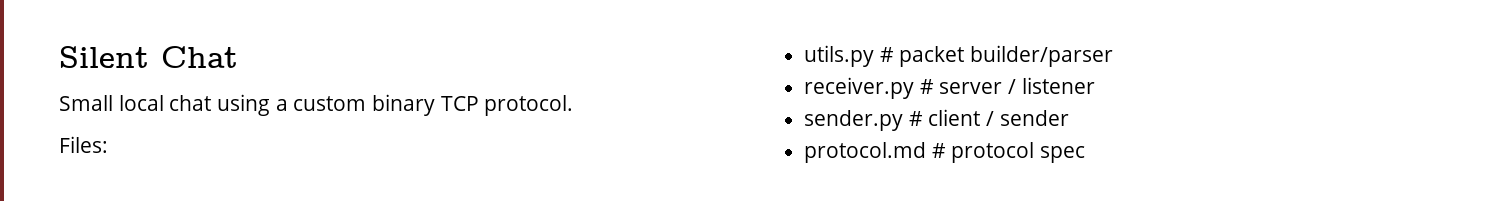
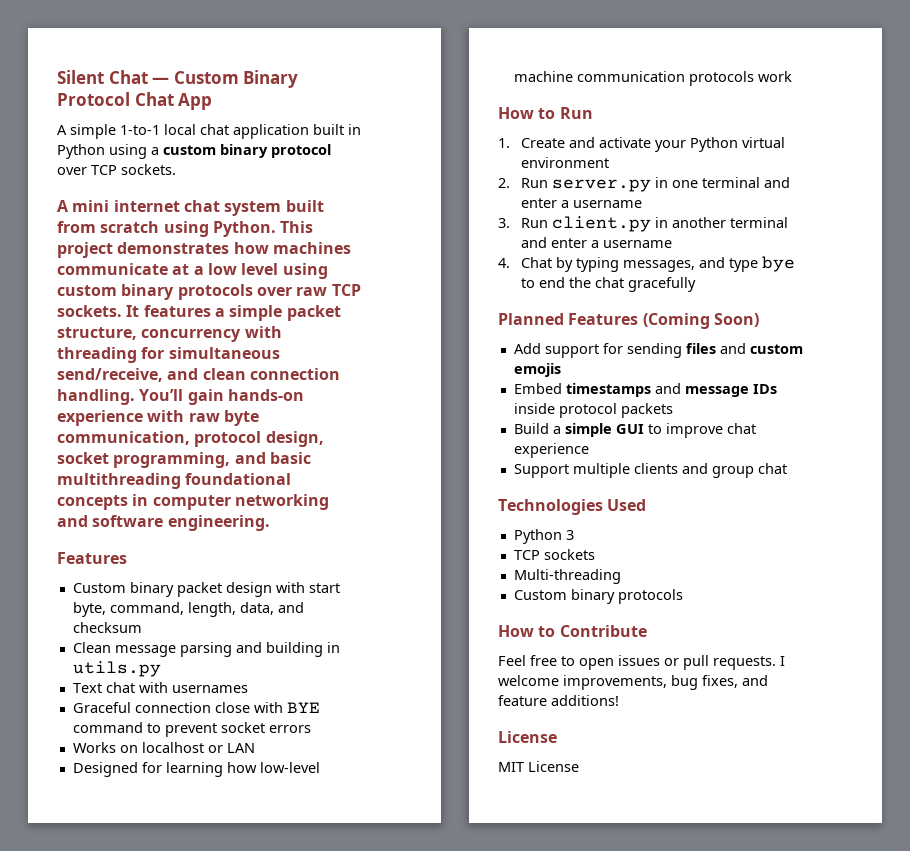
[59,94,574,116] [59,136,108,153] [804,45,1114,67] [804,77,1095,99] [804,109,1069,131] [804,142,1086,163] // Small local chat using a custom binary TCP protocol. // Files: // utils.py # packet builder/parser // receiver.py # server / listener // sender.py # client / sender // protocol.md # protocol spec -> [152,70,299,88] [57,92,213,110] [57,124,361,139] [57,144,331,159] [57,164,176,175] [57,200,324,216] [57,221,314,237] [57,242,351,258] [57,263,328,279] [57,284,361,300] [57,305,341,321] [57,326,282,342] [57,347,280,363] [57,368,340,382] [57,389,304,405] [57,410,259,426] [57,431,324,447] [57,452,311,468] [57,473,292,489] [57,494,329,510] [57,515,270,531] [57,552,127,564] [72,582,340,597] [72,602,304,617] [72,622,142,633] [72,642,340,657] [72,661,161,677] [72,682,248,693] [72,702,320,713] [72,722,311,737] [72,742,255,753] [72,762,320,777] [513,71,792,86] [498,107,593,119] [498,137,785,152] [520,157,609,168] [498,177,790,192] [520,198,642,208] [498,216,788,232] [520,237,672,248] [498,256,795,272] [520,277,696,292] [498,313,759,329] [513,343,803,358] [513,363,561,377] [513,383,777,397] [513,403,673,418] [513,423,756,438] [513,443,589,458] [513,463,787,478] [498,499,647,515] [513,529,574,544] [513,549,595,560] [513,569,621,584] [513,589,683,604] [498,625,647,637] [498,655,785,670] [498,675,768,690] [498,695,619,706] [498,731,557,743] [498,761,579,772] — Custom Binary Protocol Chat App // A simple 1-to-1 local chat application built in Python using a custom binary protocol over TCP sockets. // A mini internet chat system built from scratch using Python. This project demonstrates how machines communicate at a low level using custom binary protocols over raw TCP sockets. It features a simple packet structure, concurrency with threading for simultaneous send/receive, and clean connection handling. You’ll gain hands-on experience with raw byte communication, protocol design, socket programming, and basic multithreading foundational concepts in computer networking and software engineering. // Features // Custom binary packet design with start byte, command, length, data, and checksum // Clean message parsing and building in utils.py // Text chat with usernames // Graceful connection close with BYE command to prevent socket errors // Works on localhost or LAN // Designed for learning how low-level machine communication protocols work // How to Run // 1. Create and activate your Python virtual environment // 2. Run server.py in one terminal and enter a username // 3. Run client.py in another terminal and enter a username // 4. Chat by typing messages, and type bye to end the chat gracefully // Planned Features (Coming Soon) // Add support for sending files and custom emojis // Embed timestamps and message IDs inside protocol packets // Build a simple GUI to improve chat experience // Support multiple clients and group chat // Technologies Used // Python 3 // TCP sockets // Multi-threading // Custom binary protocols // How to Contribute // Feel free to open issues or pull requests. I welcome improvements, bug fixes, and feature additions! // License // MIT License

